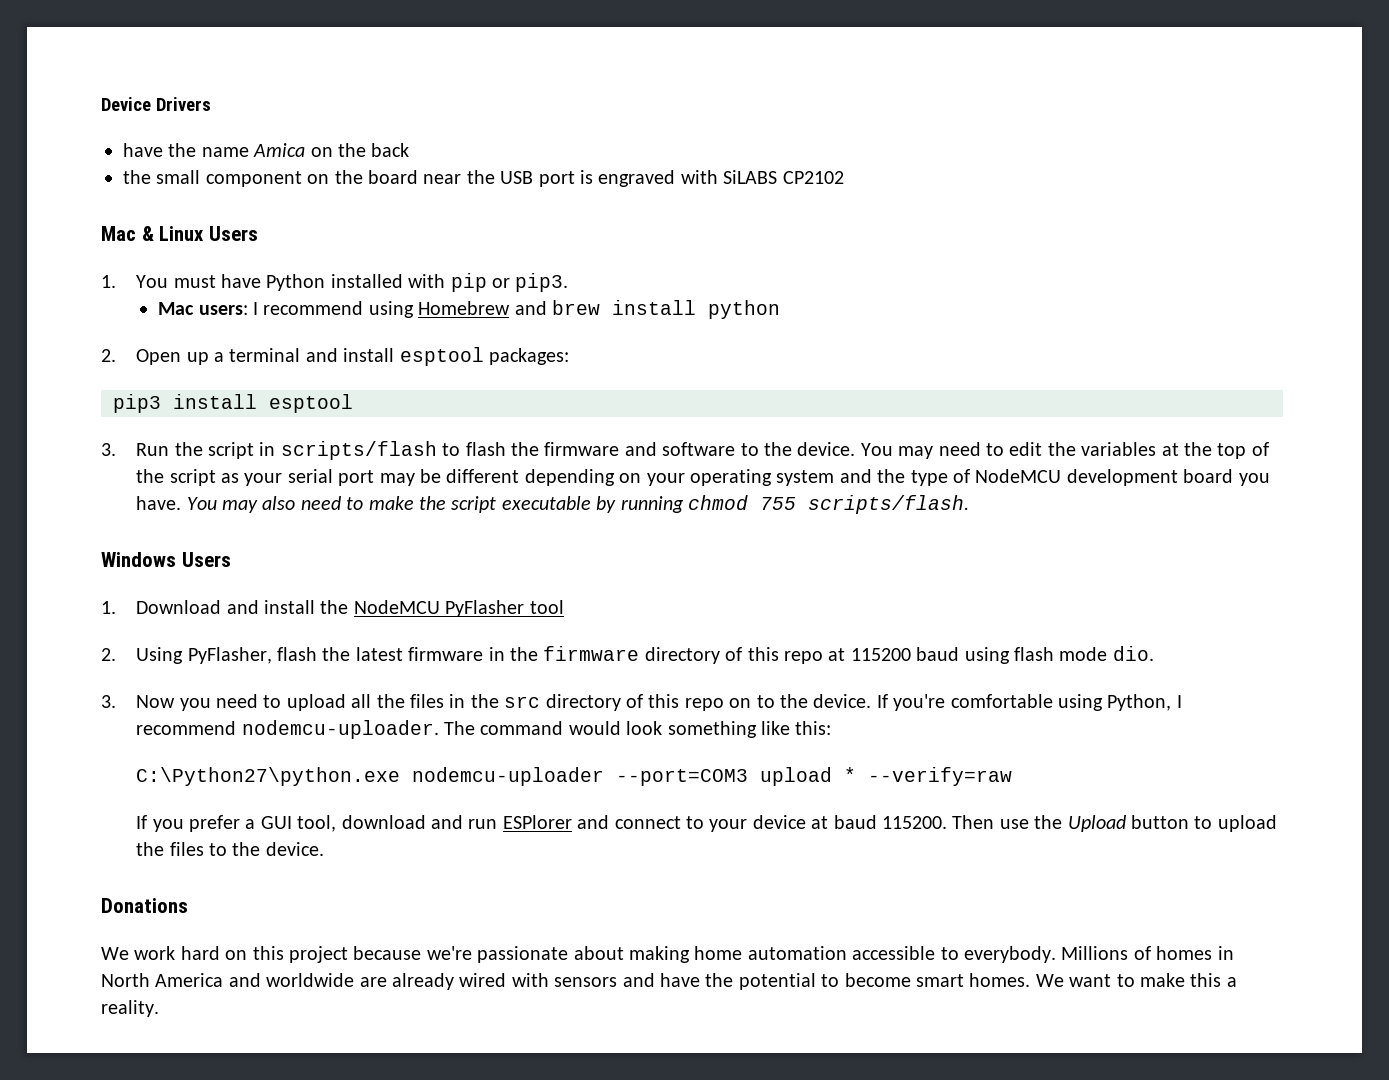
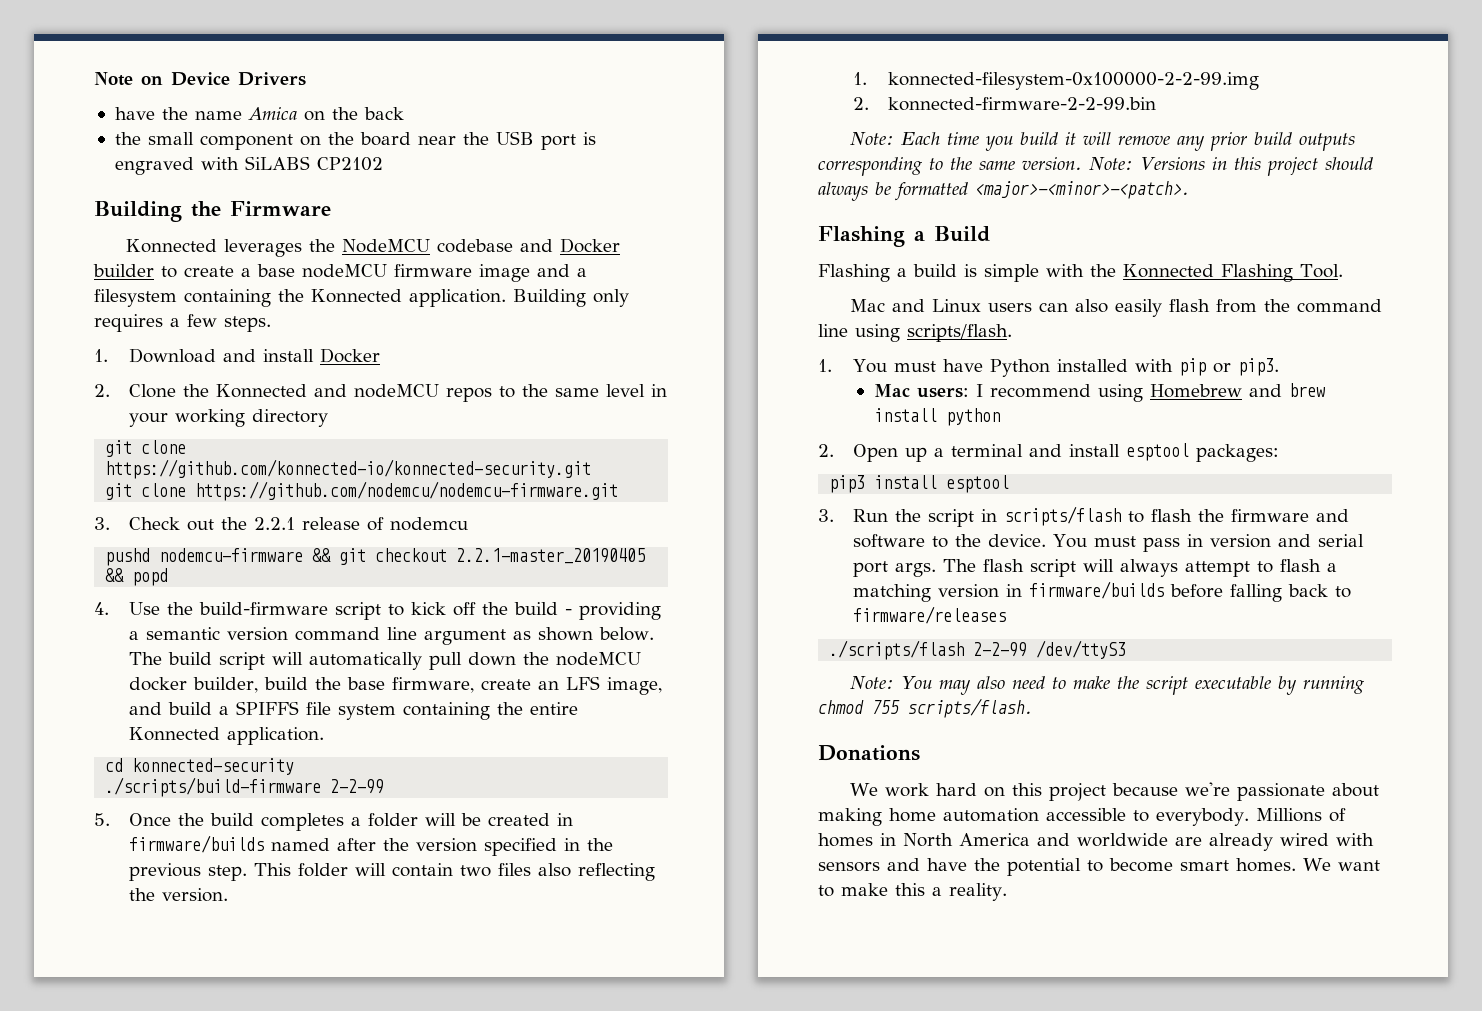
(101, 104) none -> [94,72,163,86] Note on
[101,226,258,241] Mac & Linux Users -> [94,201,331,222] [125,238,620,257] [93,264,587,282] [94,289,629,307] [94,314,271,332] [94,348,380,363] [94,384,667,402] [128,409,328,427] [105,440,187,457] [105,459,592,479] [105,481,619,501] [94,517,468,531] [105,548,646,566] [105,568,169,586] [94,602,661,620] [128,627,654,645] [128,652,641,670] [128,676,662,695] [128,701,578,720] [128,727,324,745] [105,758,295,775] [105,777,385,797] [94,813,573,831] [128,835,613,856] [128,863,655,881] [128,888,228,902] [852,72,1259,90] [852,97,1156,111] [849,132,1355,151] [818,157,1373,176] [818,181,1189,201] [818,226,990,247] [818,264,1343,282] [849,299,1382,317] [818,324,1012,342] Building the Firmware // Konnected leverages the NodeMCU codebase and Docker builder to create a base nodeMCU firmware image and a filesystem containing the Konnected application. Building only requires a few steps. // 1. Download and install Docker // 2. Clone the Konnected and nodeMCU repos to the same level in your working directory // git clone https://github.com/konnected-io/konnected-security.git // git clone https://github.com/nodemcu/nodemcu-firmware.git // 3. Check out the 2.2.1 release of nodemcu // pushd nodemcu-firmware && git checkout 2.2.1-master_20190405 && popd // 4. Use the build-firmware script to kick off the build - providing a semantic version command line argument as shown below. The build script will automatically pull down the nodeMCU docker builder, build the base firmware, create an LFS image, and build a SPIFFS file system containing the entire Konnected application. // cd konnected-security // ./scripts/build-firmware 2-2-99 // 5. Once the build completes a folder will be created in firmware/builds named after the version specified in the previous step. This folder will contain two files also reflecting the version. // 1. konnected-filesystem-0x100000-2-2-99.img // 2. konnected-firmware-2-2-99.bin // Note: Each time you build it will remove any prior build outputs corresponding to the same version. Note: Versions in this project should always be formatted <major>-<minor>-<patch>. // Flashing a Build // Flashing a build is simple with the Konnected Flashing Tool. // Mac and Linux users can also easily flash from the command line using scripts/flash.
[898,442,1269,459] [136,469,1270,486] [136,496,182,510] may need to edit the variables at the top of the script as your serial port may be different depending on your operating system and the type of NodeMCU development board you have. -> [1093,534,1364,552] [852,559,1337,577] [852,581,1351,602] [852,606,1006,624] [829,640,1127,660] [849,676,894,689] must pass in version and serial port args. The flash script will always attempt to flash a matching version in firmware/builds before falling back to firmware/releases // ./scripts/flash 2-2-99 /dev/ttyS3 // Note:
[101,552,231,567] [101,600,564,617] [101,646,1154,664] [101,694,1182,711] [136,720,832,739] [136,767,1013,786] [136,815,1277,832] [136,842,324,856] // Windows Users // 1. Download and install the NodeMCU PyFlasher tool // 2. Using PyFlasher, flash the latest firmware in the firmware directory of this repo at 115200 baud using flash mode dio. // 3. Now you need to upload all the files in the src directory of this repo on to the device. If you're comfortable using Python, I recommend nodemcu-uploader. The command would look something like this: // C:\Python27\python.exe nodemcu-uploader --port=COM3 upload * --verify=raw // If you prefer a GUI tool, download and run ESPlorer and connect to your device at baud 115200. Then use the Upload button to upload the files to the device. -> (1032, 708) none

